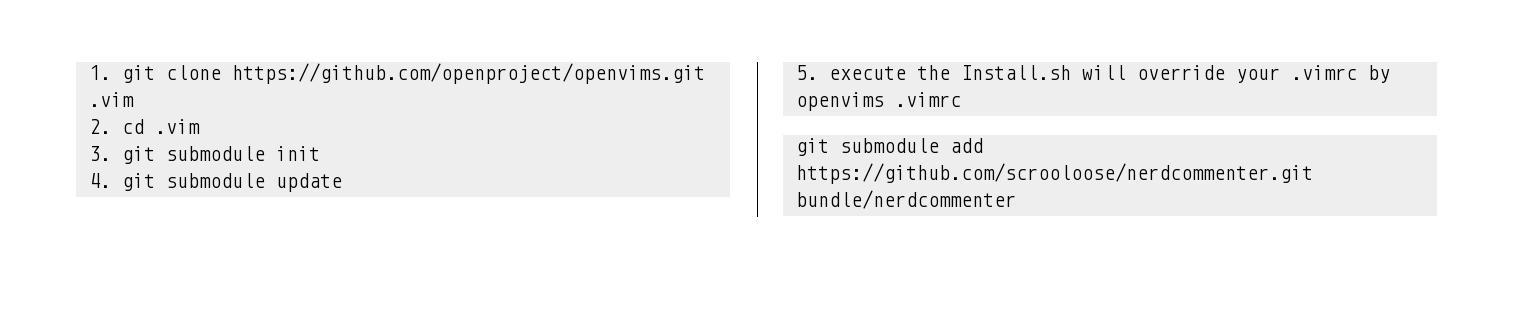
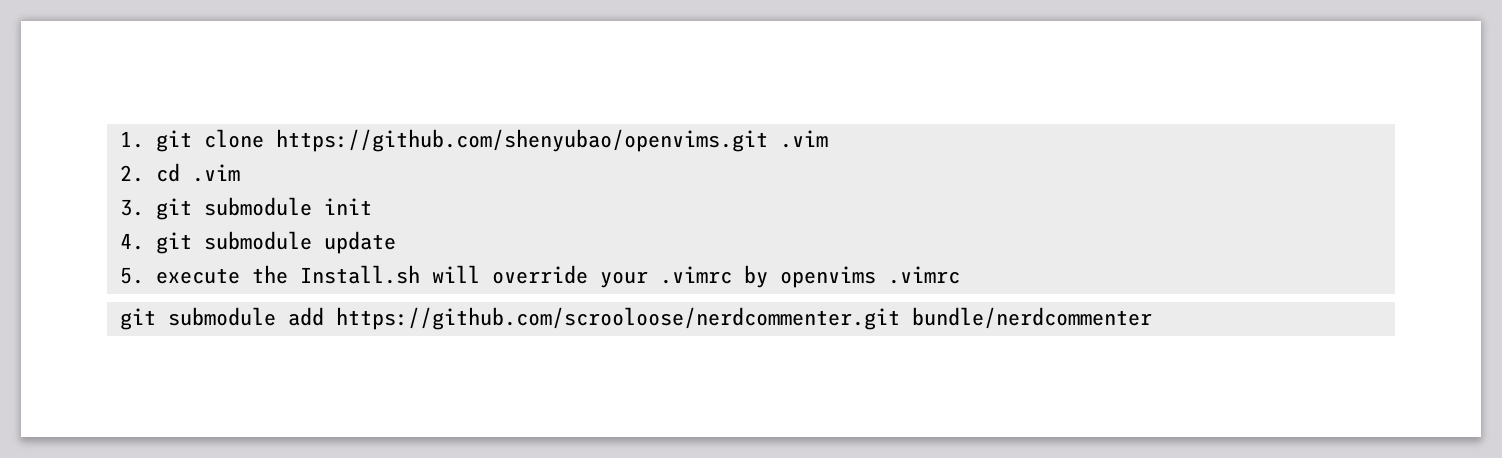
[231,63,705,84] https://github.com/openproject/openvims.git -> [275,129,768,152] https://github.com/shenyubao/openvims.git

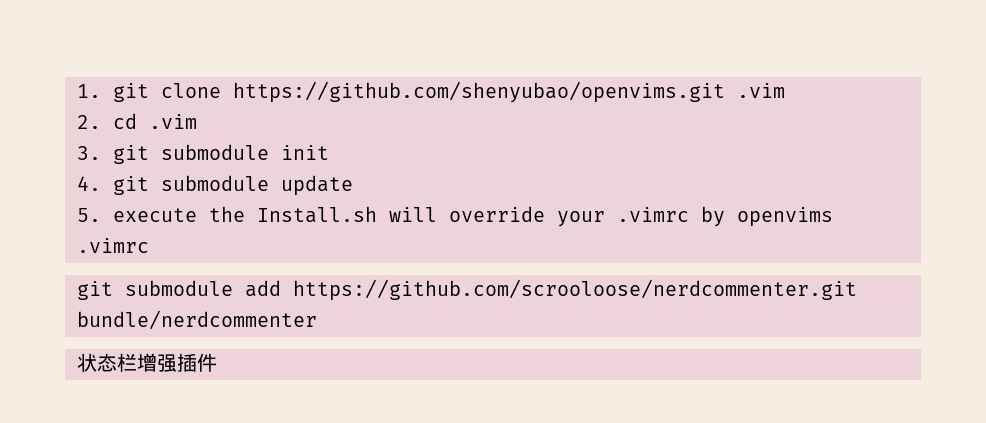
(1152, 318) none -> [77,353,217,372] // 状态栏增强插件

